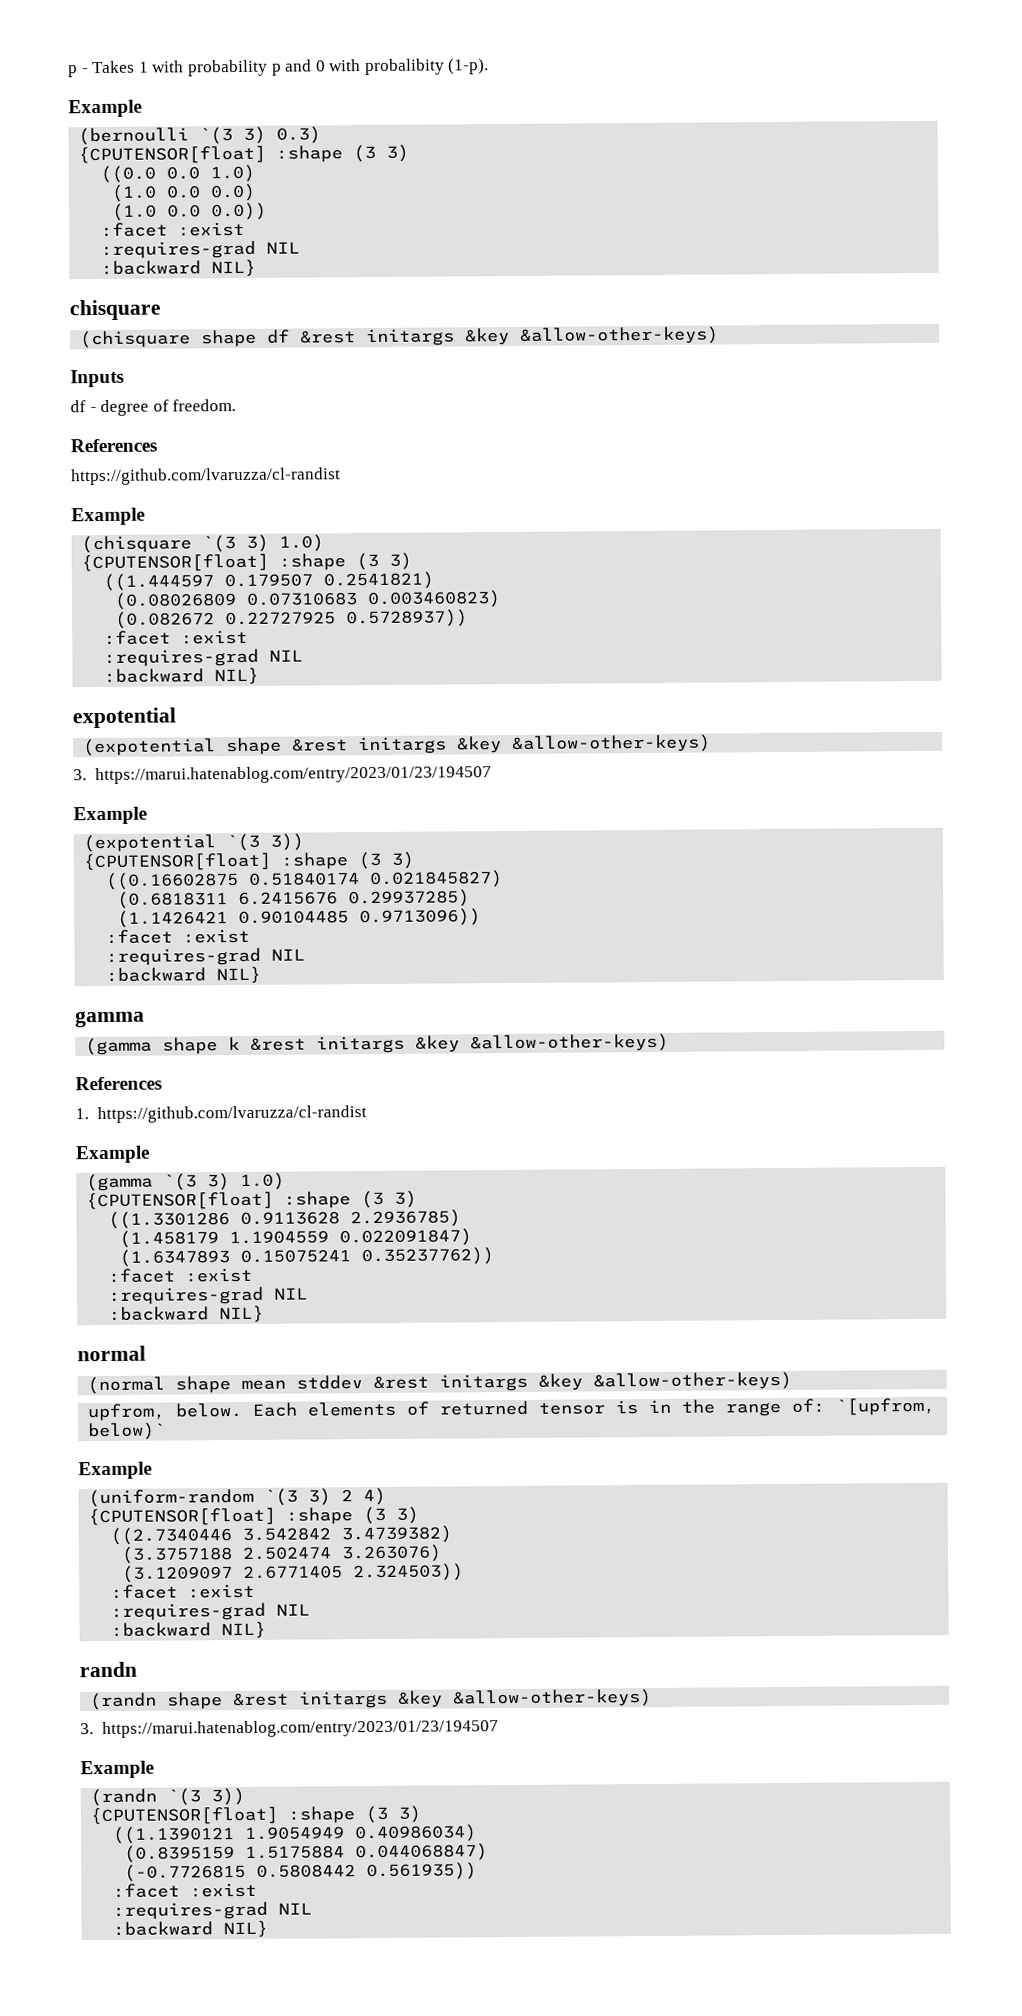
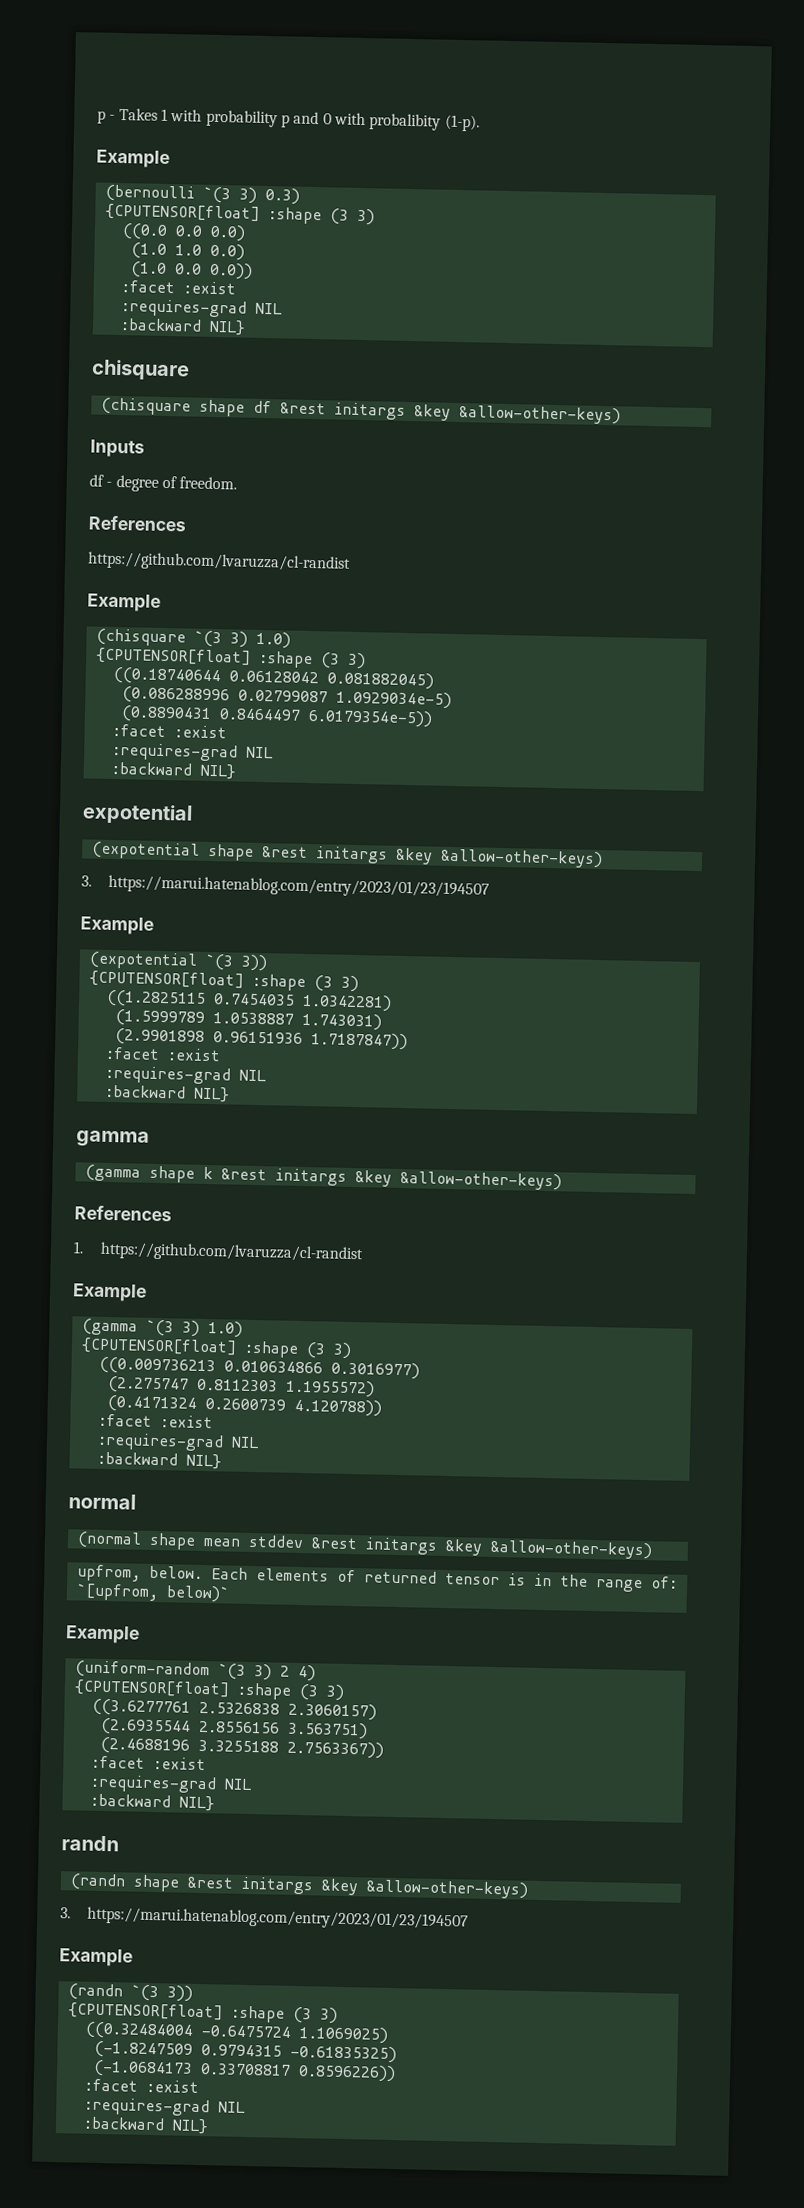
[210,164,256,183] [111,184,202,202] 1.0) // (1.0 0.0 -> [209,224,246,242] [130,242,202,259] 0.0) // (1.0 1.0
[103,571,435,591] [114,590,502,610] [115,609,469,629] ((1.444597 0.179507 0.2541821) // (0.08026809 0.07310683 0.003460823) // (0.082672 0.22727925 0.5728937)) -> [112,666,434,690] [121,686,452,709] [120,705,433,728] ((0.18740644 0.06128042 0.081882045) // (0.086288996 0.02799087 1.0929034e-5) // (0.8890431 0.8464497 6.0179354e-5))
[105,870,504,890] [117,889,471,909] [117,908,482,928] ((0.16602875 0.51840174 0.021845827) // (0.6818311 6.2415676 0.29937285) // (1.1426421 0.90104485 0.9713096)) -> [105,989,392,1012] [114,1009,382,1031] [114,1028,408,1051] ((1.2825115 0.7454035 1.0342281) // (1.5999789 1.0538887 1.743031) // (2.9901898 0.96151936 1.7187847))
[108,1209,462,1229] [119,1228,473,1248] [119,1247,495,1267] ((1.3301286 0.9113628 2.2936785) // (1.458179 1.1904559 0.022091847) // (1.6347893 0.15075241 0.35237762)) -> [98,1356,420,1380] [107,1375,375,1398] [106,1394,382,1417] ((0.009736213 0.010634866 0.3016977) // (2.275747 0.8112303 1.1955572) // (0.4171324 0.2600739 4.120788))
[110,1525,453,1545] [121,1544,443,1564] [122,1563,465,1583] ((2.7340446 3.542842 3.4739382) // (3.3757188 2.502474 3.263076) // (3.1209097 2.6771405 2.324503)) -> [91,1698,377,1721] [99,1717,368,1740] [99,1736,384,1759] ((3.6277761 2.5326838 2.3060157) // (2.6935544 2.8556156 3.563751) // (2.4688196 3.3255188 2.7563367))
[112,1824,478,1844] [124,1843,489,1863] [124,1862,478,1882] ((1.1390121 1.9054949 0.40986034) // (0.8395159 1.5175884 0.044068847) // (-0.7726815 0.5808442 0.561935)) -> [84,2021,388,2044] [93,2040,397,2064] [92,2059,396,2083] ((0.32484004 -0.6475724 1.1069025) // (-1.8247509 0.9794315 -0.61835325) // (-1.0684173 0.33708817 0.8596226))

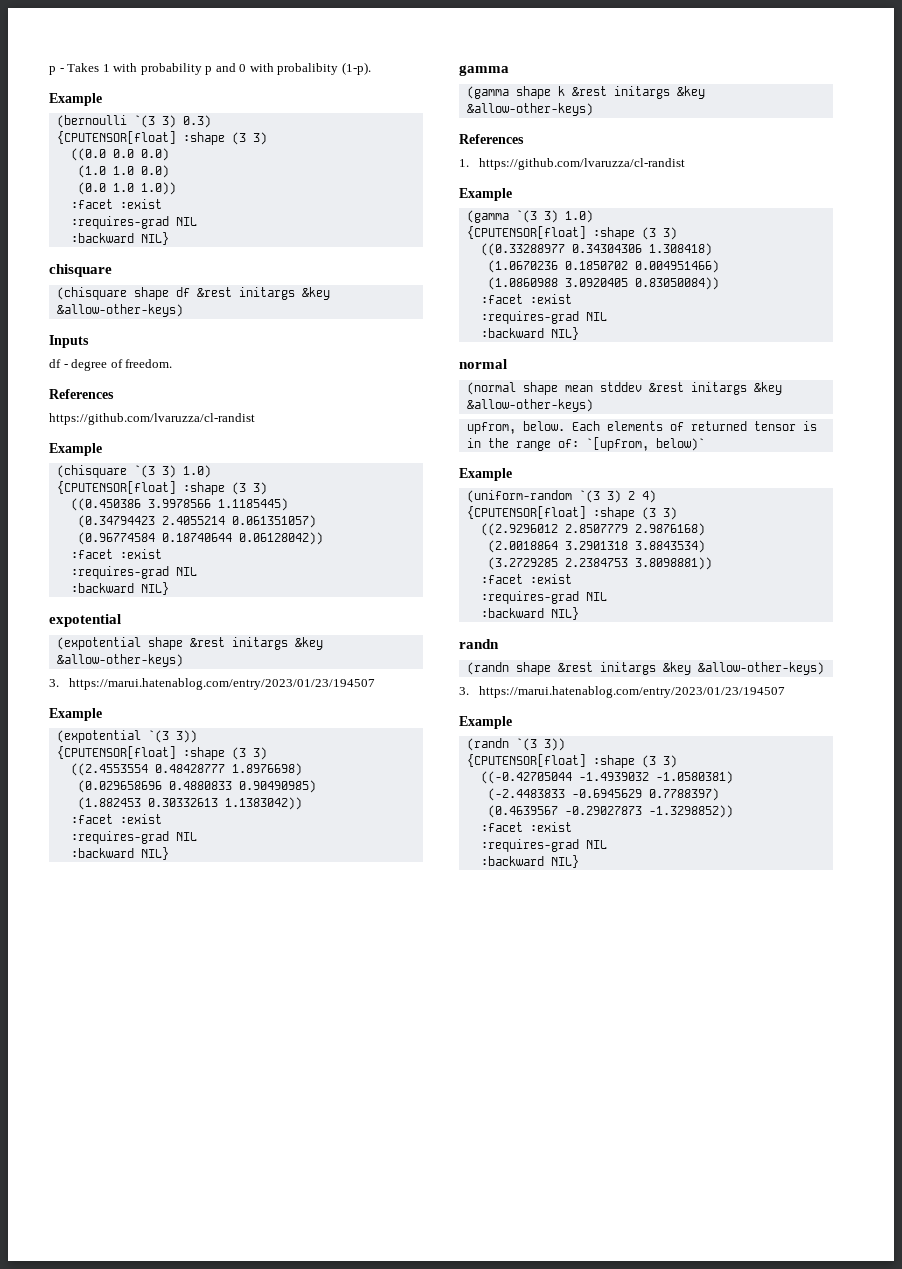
[129,261,253,280] (1.0 0.0 0.0)) -> [77,182,176,195] (0.0 1.0 1.0))
[112,666,434,690] [121,686,452,709] [120,705,433,728] ((0.18740644 0.06128042 0.081882045) // (0.086288996 0.02799087 1.0929034e-5) // (0.8890431 0.8464497 6.0179354e-5)) -> [70,498,288,511] [77,515,316,528] [77,532,323,545] ((0.450386 3.9978566 1.1185445) // (0.34794423 2.4055214 0.061351057) // (0.96774584 0.18740644 0.06128042))
[105,989,392,1012] [114,1009,382,1031] [114,1028,408,1051] ((1.2825115 0.7454035 1.0342281) // (1.5999789 1.0538887 1.743031) // (2.9901898 0.96151936 1.7187847)) -> [70,763,302,776] [77,780,316,793] [77,797,302,810] ((2.4553554 0.48428777 1.8976698) // (0.029658696 0.4880833 0.90490985) // (1.882453 0.30332613 1.1383042))
[98,1356,420,1380] [107,1375,375,1398] [106,1394,382,1417] ((0.009736213 0.010634866 0.3016977) // (2.275747 0.8112303 1.1955572) // (0.4171324 0.2600739 4.120788)) -> [480,243,712,256] [487,260,719,273] [487,277,719,290] ((0.33288977 0.34304306 1.308418) // (1.0670236 0.1850702 0.004951466) // (1.0860988 3.0920405 0.83050084))
[91,1698,377,1721] [99,1717,368,1740] [99,1736,384,1759] ((3.6277761 2.5326838 2.3060157) // (2.6935544 2.8556156 3.563751) // (2.4688196 3.3255188 2.7563367)) -> [480,523,705,536] [487,540,705,553] [487,557,712,570] ((2.9296012 2.8507779 2.9876168) // (2.0018864 3.2901318 3.8843534) // (3.2729285 2.2384753 3.8098881))
[84,2021,388,2044] [93,2040,397,2064] [92,2059,396,2083] ((0.32484004 -0.6475724 1.1069025) // (-1.8247509 0.9794315 -0.61835325) // (-1.0684173 0.33708817 0.8596226)) -> [480,771,733,784] [487,788,719,801] [487,805,733,818] ((-0.42705044 -1.4939032 -1.0580381) // (-2.4483833 -0.6945629 0.7788397) // (0.4639567 -0.29027873 -1.3298852))

